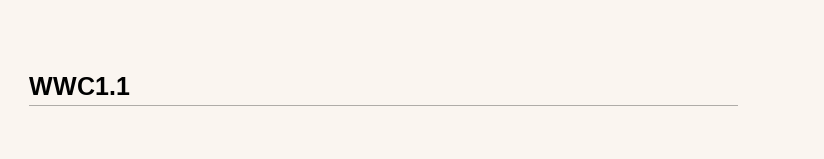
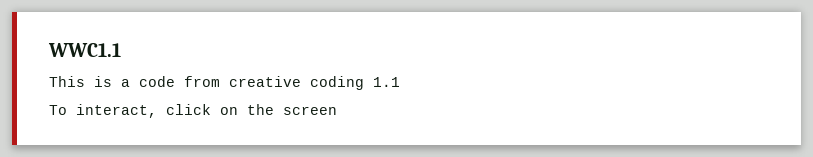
(130, 86) none -> [49,76,400,90] [49,104,337,118] // This is a code from creative coding 1.1 // To interact, click on the screen

